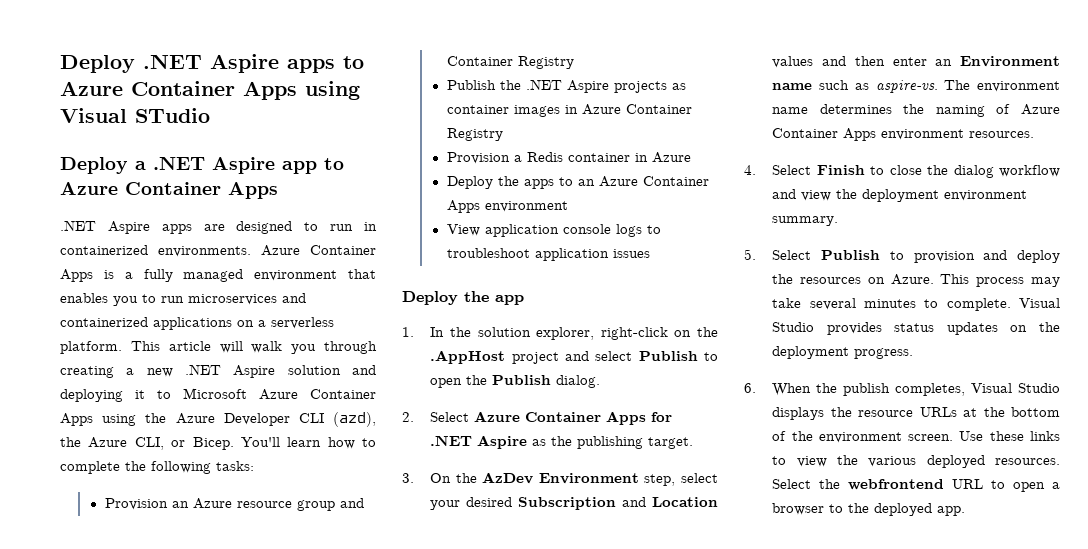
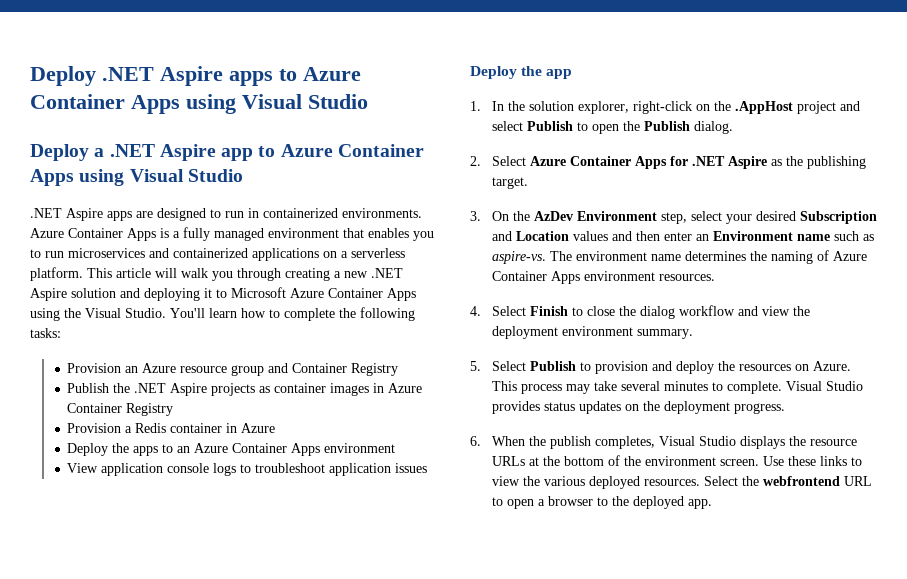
[135,108,210,123] STudio -> [308,94,368,109] Studio
(278, 190) none -> [79,169,243,186] using Visual Studio
[175,412,376,427] [60,437,234,450] Azure Developer CLI (azd), the Azure CLI, or Bicep. -> [85,308,166,318] Visual Studio.

